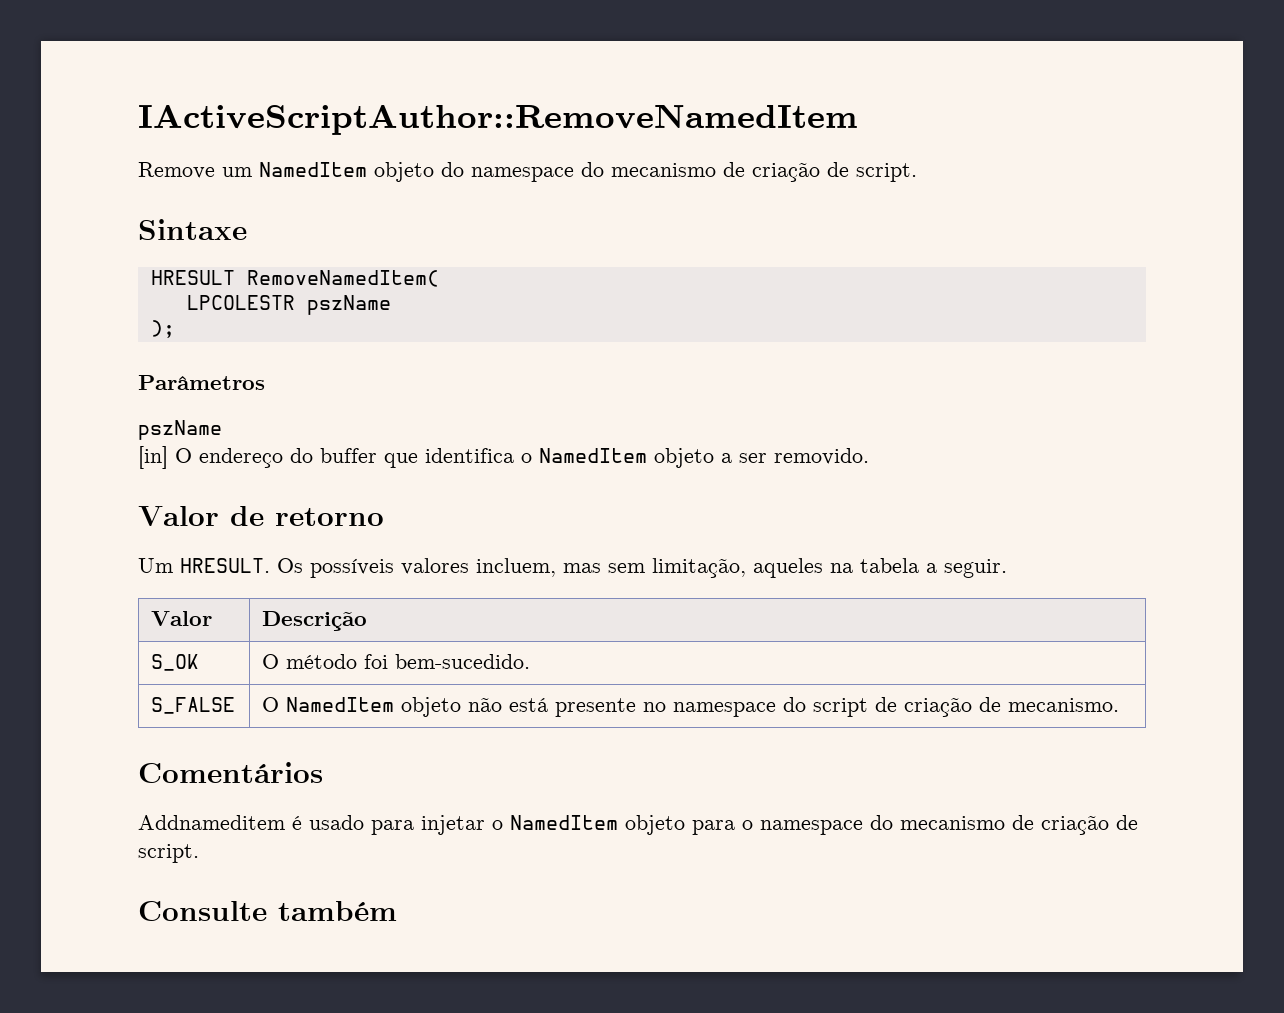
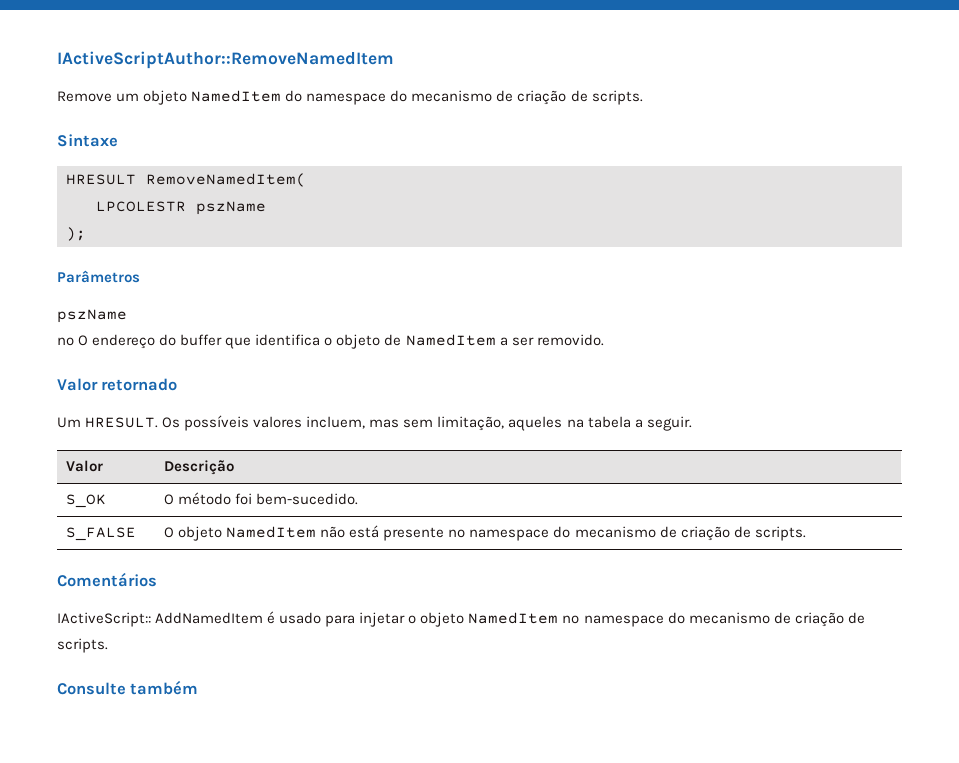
[259,162,434,182] NamedItem objeto -> [143,90,282,105] objeto NamedItem
[856,163,917,182] script. -> [591,90,643,105] scripts.
[138,446,168,469] [in] -> [57,337,74,346] no
[539,448,714,468] NamedItem objeto -> [336,334,496,349] objeto de NamedItem
[230,506,384,526] de retorno -> [101,378,178,391] retornado
[285,697,461,717] NamedItem objeto -> [178,526,317,541] objeto NamedItem
[812,697,1119,717] script de criação de mecanismo. -> [574,526,806,541] mecanismo de criação de scripts.
[138,815,285,830] Addnameditem -> [57,612,264,627] IActiveScript:: AddNamedItem
[510,815,1138,835] [138,844,199,863] NamedItem objeto para o namespace do mecanismo de criação de script. -> [420,612,865,627] [57,638,108,653] objeto NamedItem no namespace do mecanismo de criação de scripts.

